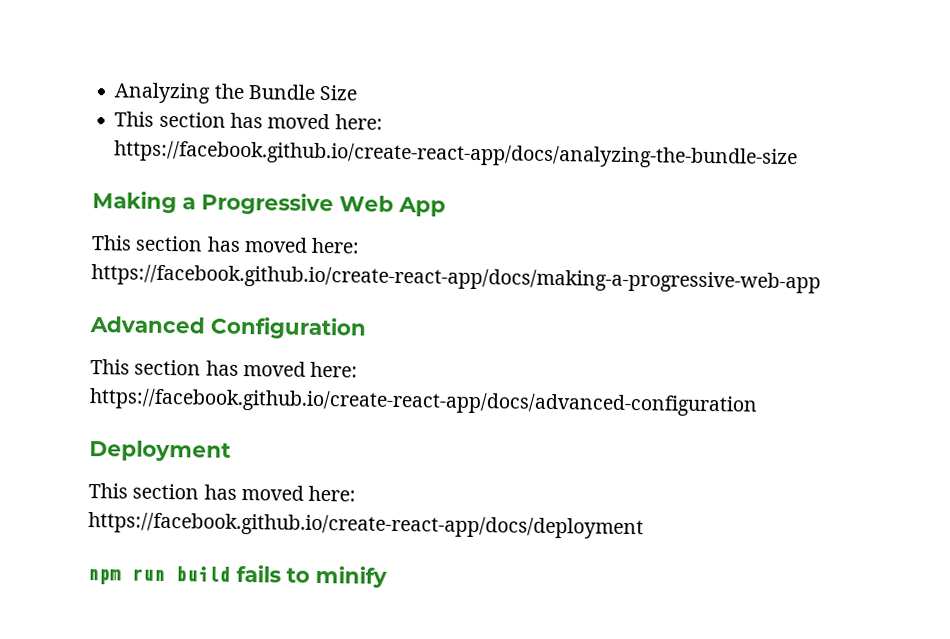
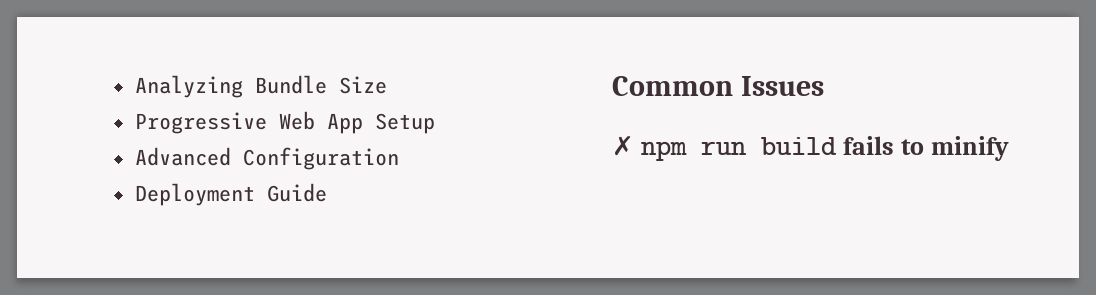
[213,83,245,99] the -> (243, 86) none
[114,111,383,130] [114,140,799,170] [92,191,446,217] [91,235,361,254] [91,264,821,294] [89,316,367,340] [90,359,359,378] [89,388,758,417] [89,440,231,462] [88,483,357,502] [88,512,644,540] This section has moved here: https://facebook.github.io/create-react-app/docs/analyzing-the-bundle-size // Making a Progressive Web App // This section has moved here: https://facebook.github.io/create-react-app/docs/making-a-progressive-web-app // Advanced Configuration // This section has moved here: https://facebook.github.io/create-react-app/docs/advanced-configuration // Deployment // This section has moved here: https://facebook.github.io/create-react-app/docs/deployment // -> [134,111,435,134] [134,147,399,170] [134,183,327,206] [612,76,825,96] [612,135,634,156] Progressive Web App Setup // Advanced Configuration // Deployment Guide // Common Issues // ✗

